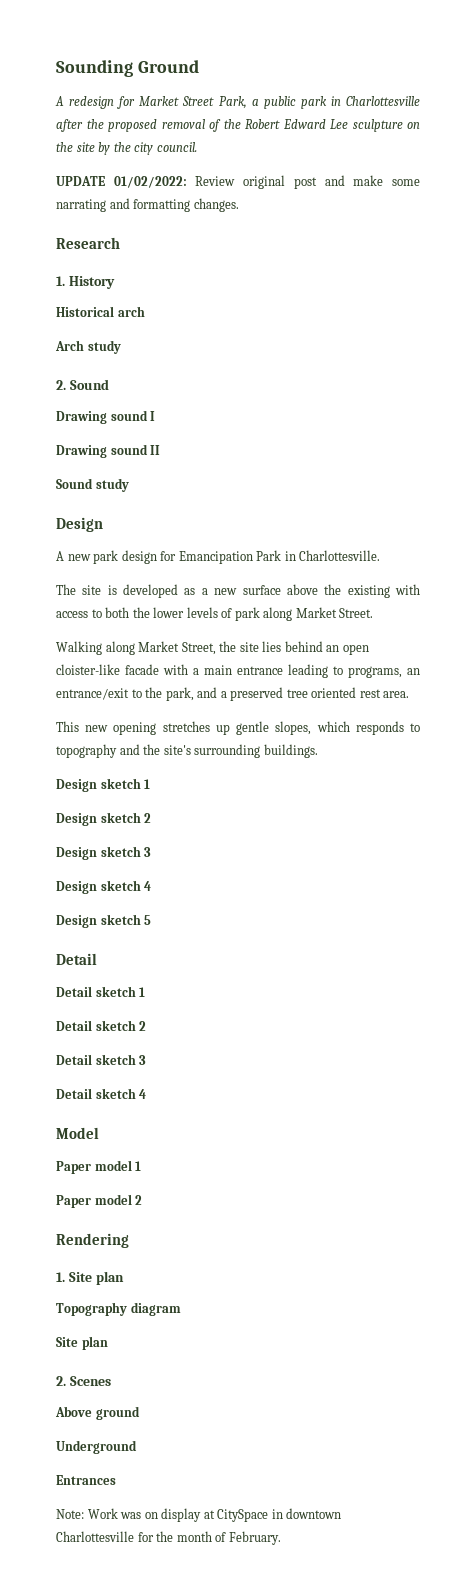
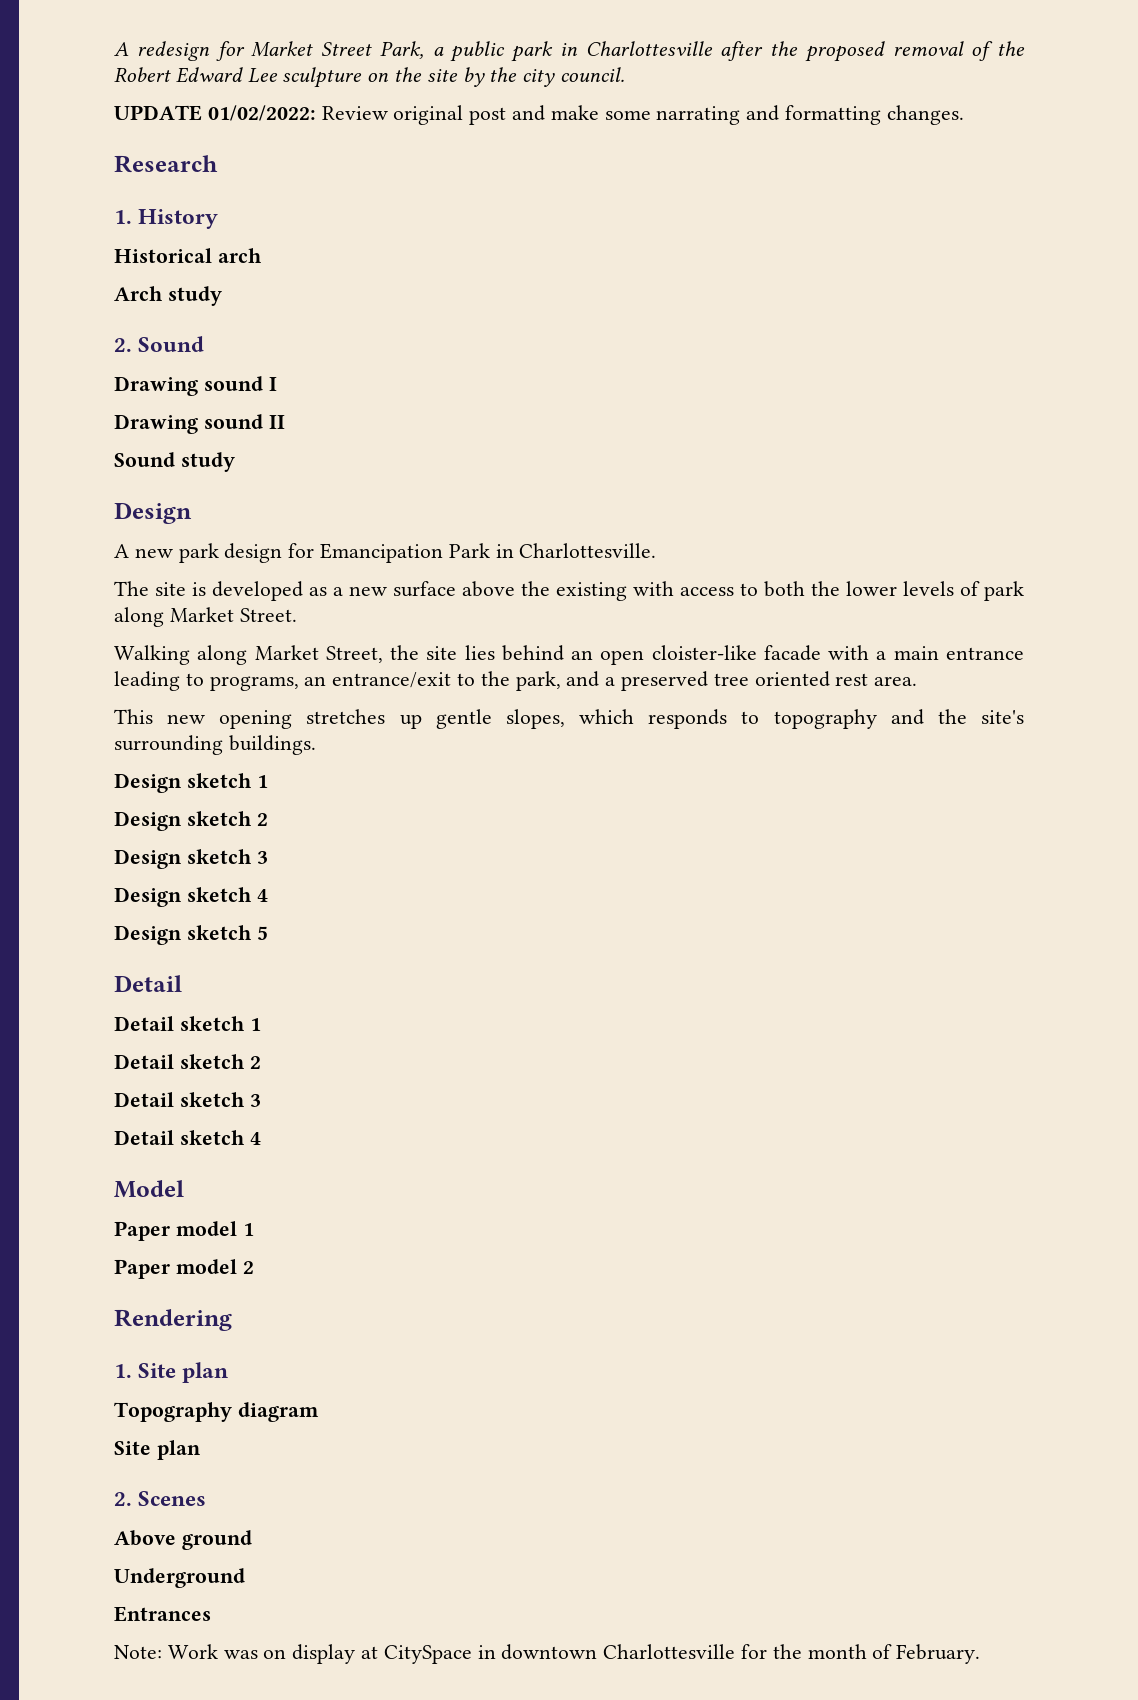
[56,60,199,77] Sounding Ground // -> (114, 49) none

